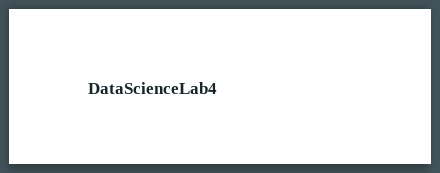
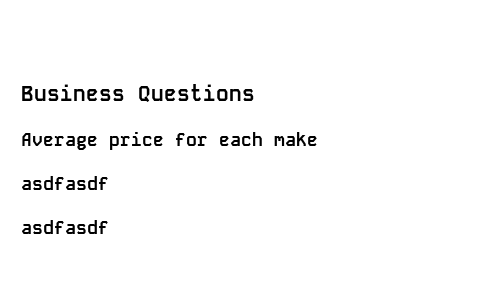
[88,82,217,94] DataScienceLab4 -> [21,84,255,103] [21,131,318,150] [21,176,109,190] [21,220,109,234] Business Questions // Average price for each make // asdfasdf // asdfasdf

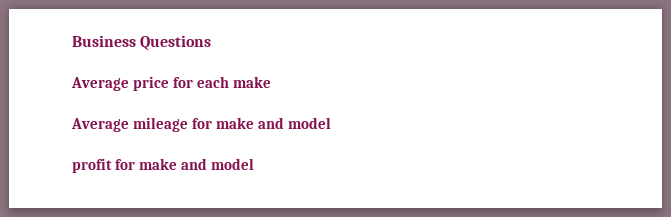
[21,176,109,190] [21,220,109,234] asdfasdf // asdfasdf -> [71,117,331,132] [72,158,254,173] Average mileage for make and model // profit for make and model

